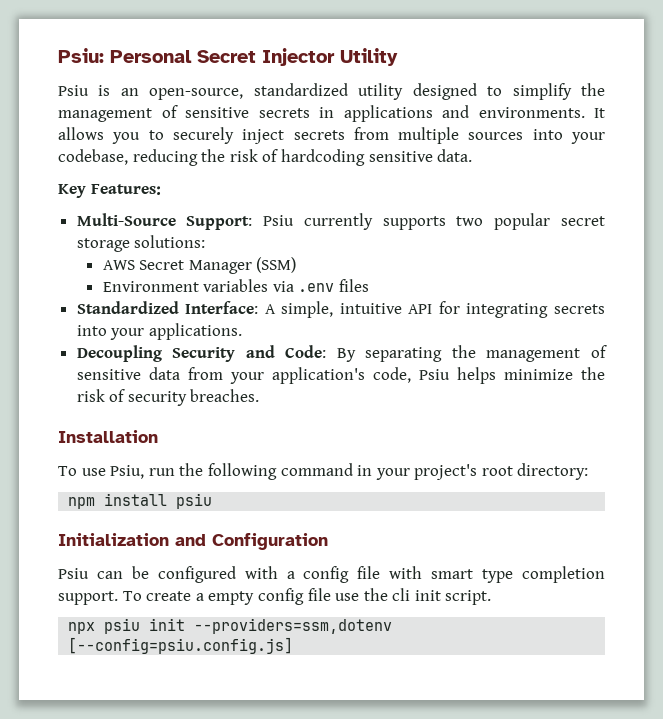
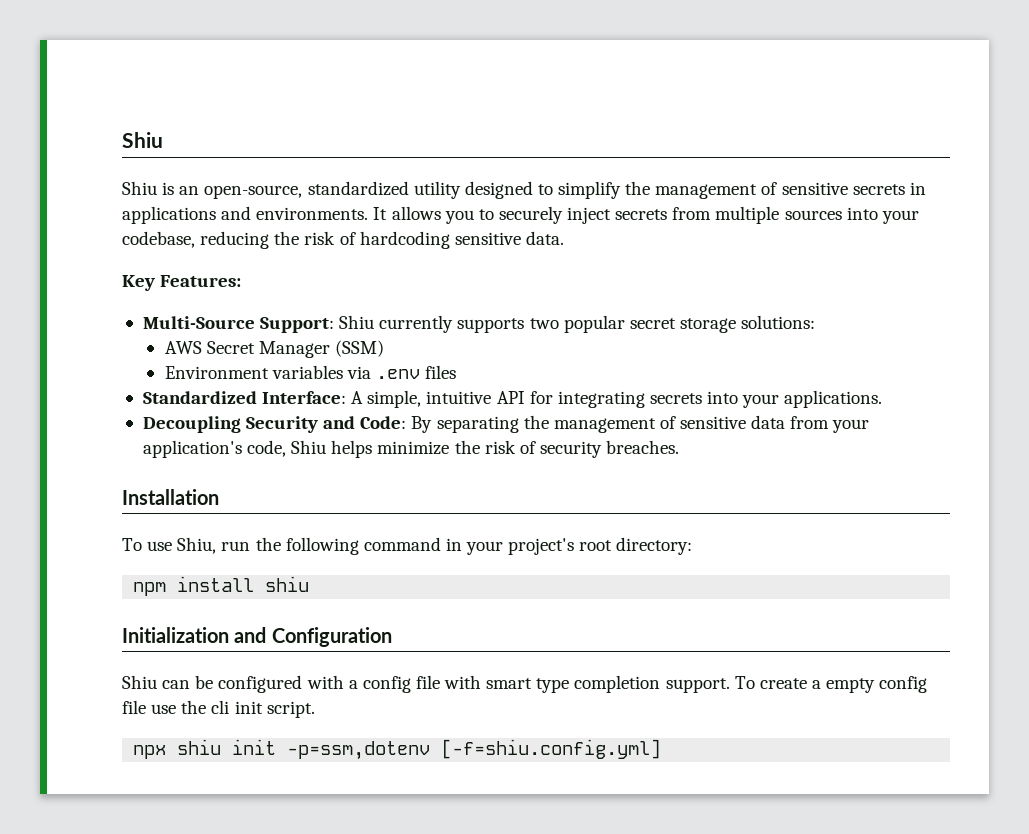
[58,48,398,66] [58,85,89,96] Psiu: Personal Secret Injector Utility // Psiu -> [122,132,163,148] [122,181,157,195] Shiu // Shiu
[263,215,295,226] Psiu -> [339,315,375,329] Shiu
[418,369,450,380] Psiu -> [291,440,327,454] Shiu
[110,465,145,479] Psiu, -> [177,537,217,554] Shiu,
[176,493,213,509] psiu -> [265,576,310,592] shiu
[58,568,89,579] Psiu -> [122,675,157,689] Shiu
[104,618,393,634] [68,637,294,654] psiu init --providers=ssm,dotenv [--config=psiu.config.js] -> [177,739,662,760] shiu init -p=ssm,dotenv [-f=shiu.config.yml]

